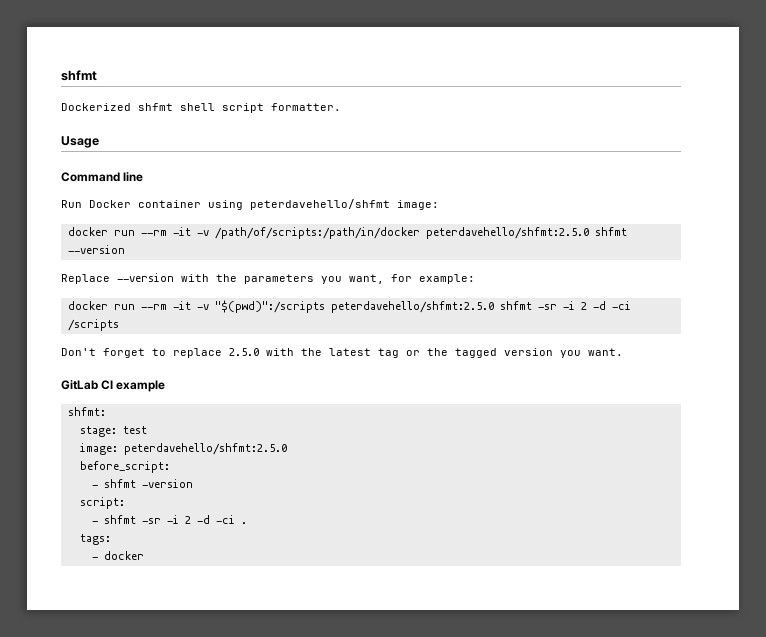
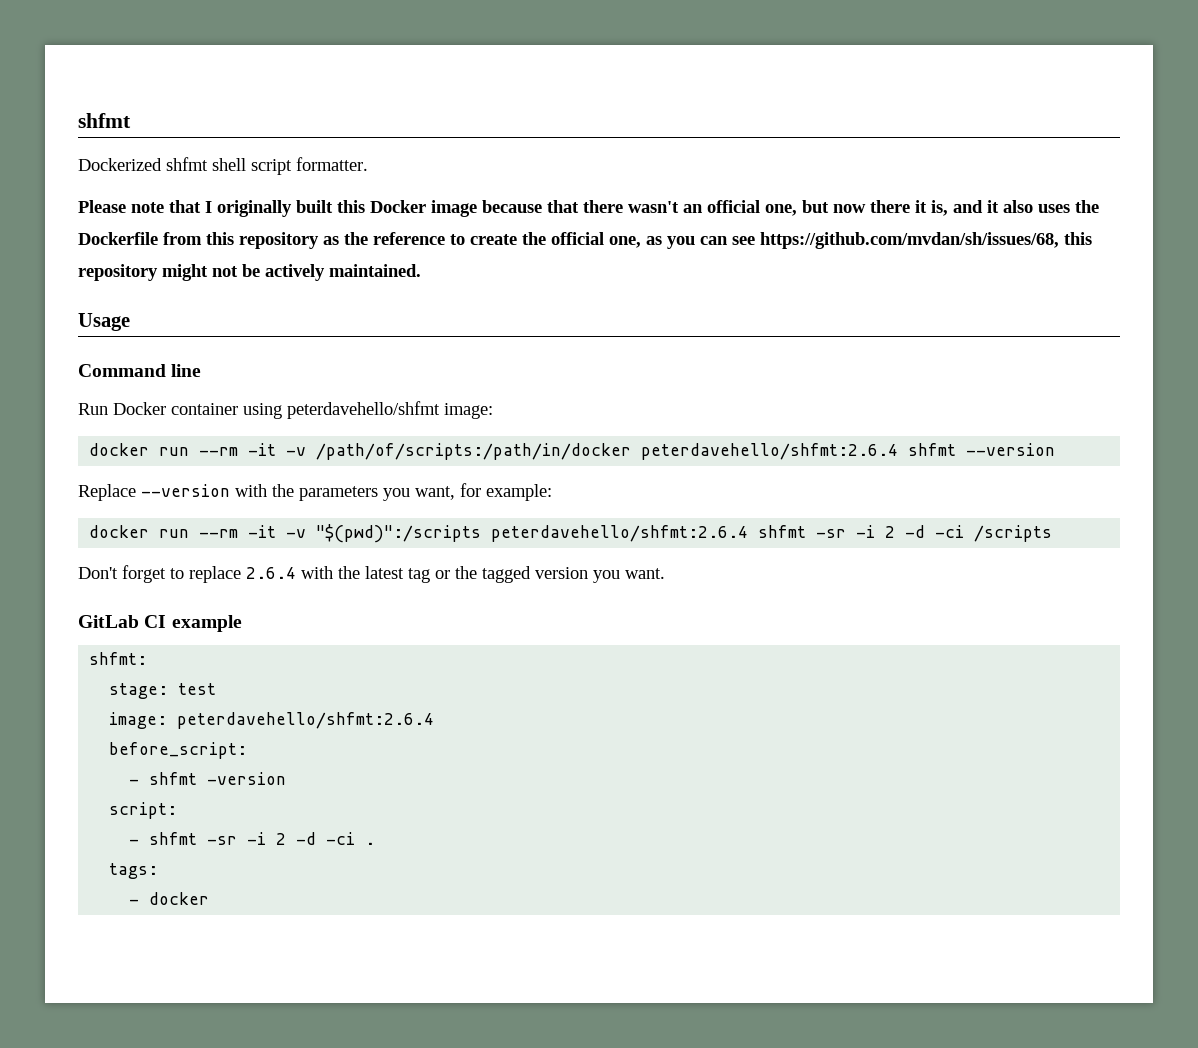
(341, 107) none -> [78,200,1099,217] [78,232,1092,249] [78,264,421,281] // Please note that I originally built this Docker image because that there wasn't an official one, but now there it is, and it also uses the Dockerfile from this repository as the reference to create the official one, as you can see https://github.com/mvdan/sh/issues/68, this repository might not be actively maintained.
[425,227,589,239] peterdavehello/shfmt:2.5.0 -> [641,443,899,460] peterdavehello/shfmt:2.6.4
[330,301,494,313] peterdavehello/shfmt:2.5.0 -> [491,525,749,542] peterdavehello/shfmt:2.6.4
[229,348,259,356] 2.5.0 -> [246,567,296,579] 2.6.4
[123,443,287,455] peterdavehello/shfmt:2.5.0 -> [177,712,435,729] peterdavehello/shfmt:2.6.4

